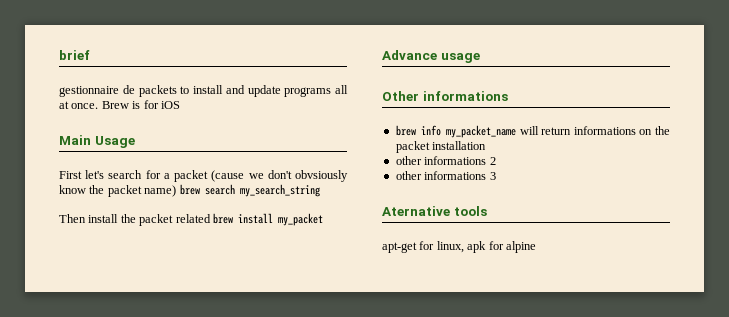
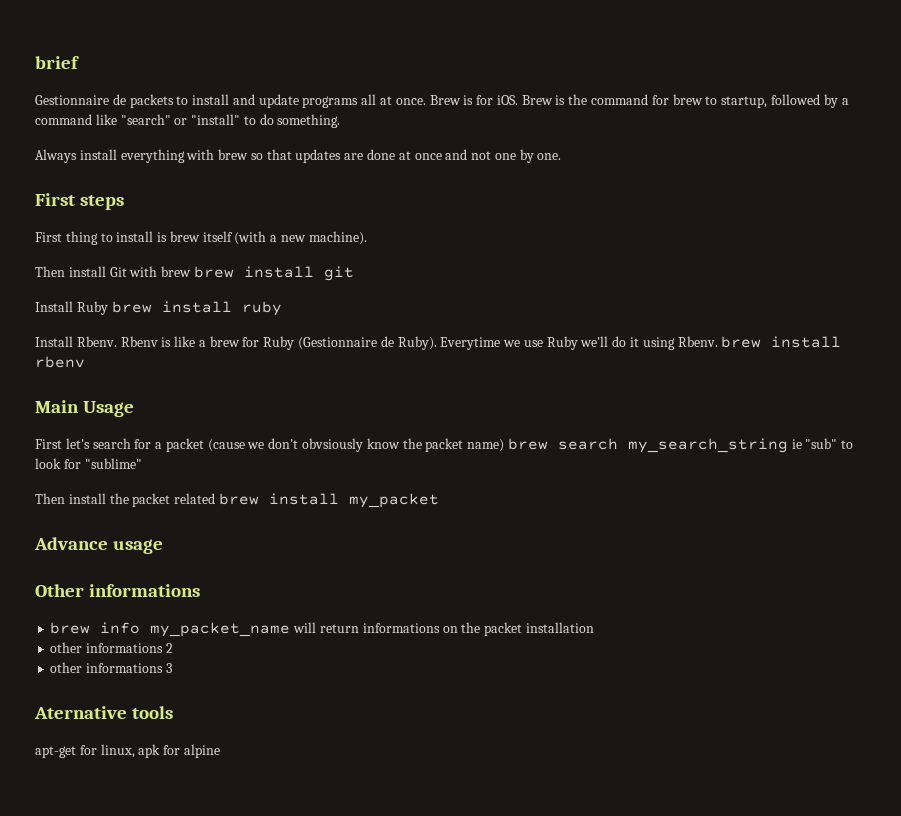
[59,86,119,97] gestionnaire -> [35,95,109,105] Gestionnaire
[160,101,180,109] iOS -> [496,94,849,108] [35,114,341,128] [35,149,562,163] [35,193,125,210] [35,231,367,245] [35,266,354,281] [35,301,282,316] [35,336,842,350] [35,356,85,368] iOS. Brew is the command for brew to startup, followed by a command like "search" or "install" to do something. // Always install everything with brew so that updates are done at once and not one by one. // First steps // First thing to install is brew itself (with a new machine). // Then install Git with brew brew install git // Install Ruby brew install ruby // Install Rbenv. Rbenv is like a brew for Ruby (Gestionnaire de Ruby). Everytime we use Ruby we'll do it using Rbenv. brew install rbenv
(320, 190) none -> [791,438,854,449] [35,458,142,469] ie "sub" to look for "sublime"

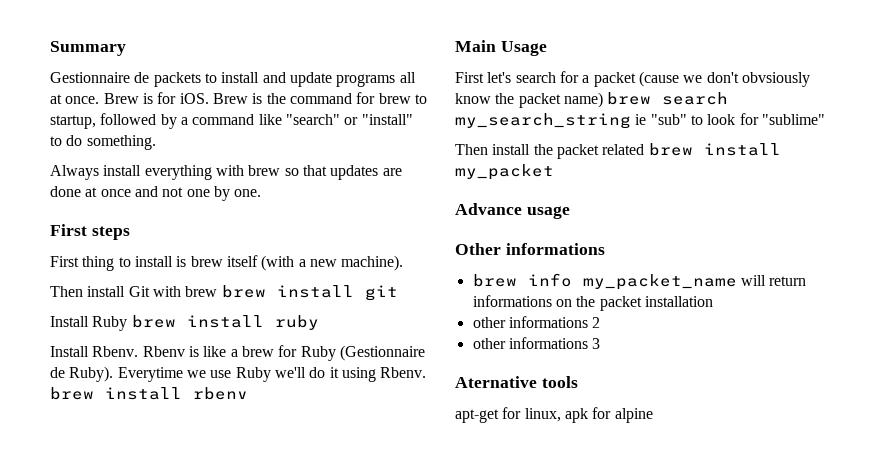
[35,56,79,69] brief -> [50,41,126,56] Summary

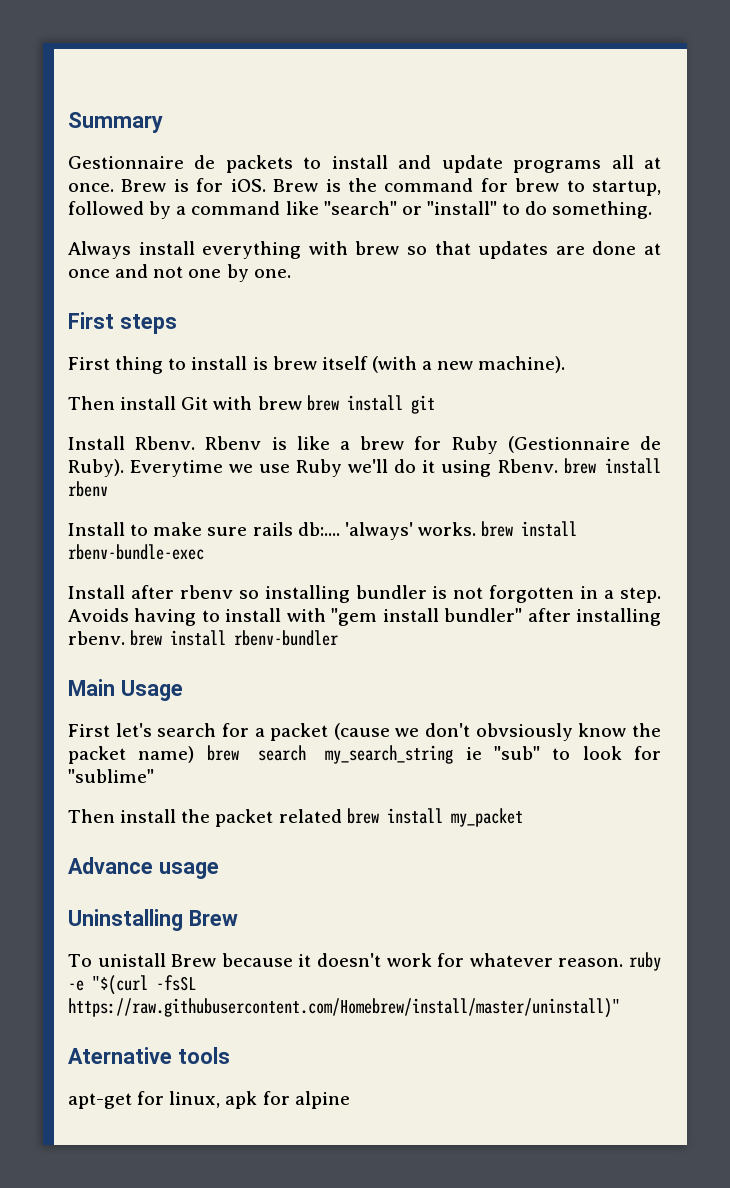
[50,315,319,331] // Install Ruby brew install ruby -> (435, 404) none
(248, 393) none -> [68,521,578,540] [68,544,204,560] [68,585,661,603] [68,608,662,626] [68,630,339,646] // Install to make sure rails db:.... 'always' works. brew install rbenv-bundle-exec // Install after rbenv so installing bundler is not forgotten in a step. Avoids having to install with "gem install bundler" after installing rbenv. brew install rbenv-bundler
[455,243,605,255] [472,273,807,290] [472,295,713,311] [472,316,601,328] [472,337,601,349] Other informations // brew info my_packet_name will return informations on the packet installation // other informations 2 // other informations 3 -> [68,909,238,931] [68,952,661,971] [68,975,196,995] [68,998,620,1018] Uninstalling Brew // To unistall Brew because it doesn't work for whatever reason. ruby -e "$(curl -fsSL https://raw.githubusercontent.com/Homebrew/install/master/uninstall)"

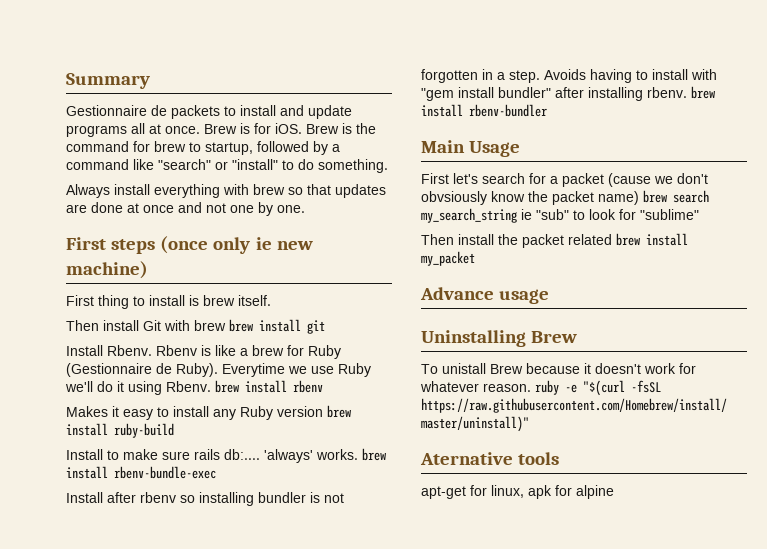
(177, 324) none -> [160,236,313,254] [66,261,148,279] (once only ie new machine)
[321,356,566,373] itself (with a new machine). -> [238,295,271,306] itself.
(108, 489) none -> [66,405,351,420] [66,423,174,438] // Makes it easy to install any Ruby version brew install ruby-build

